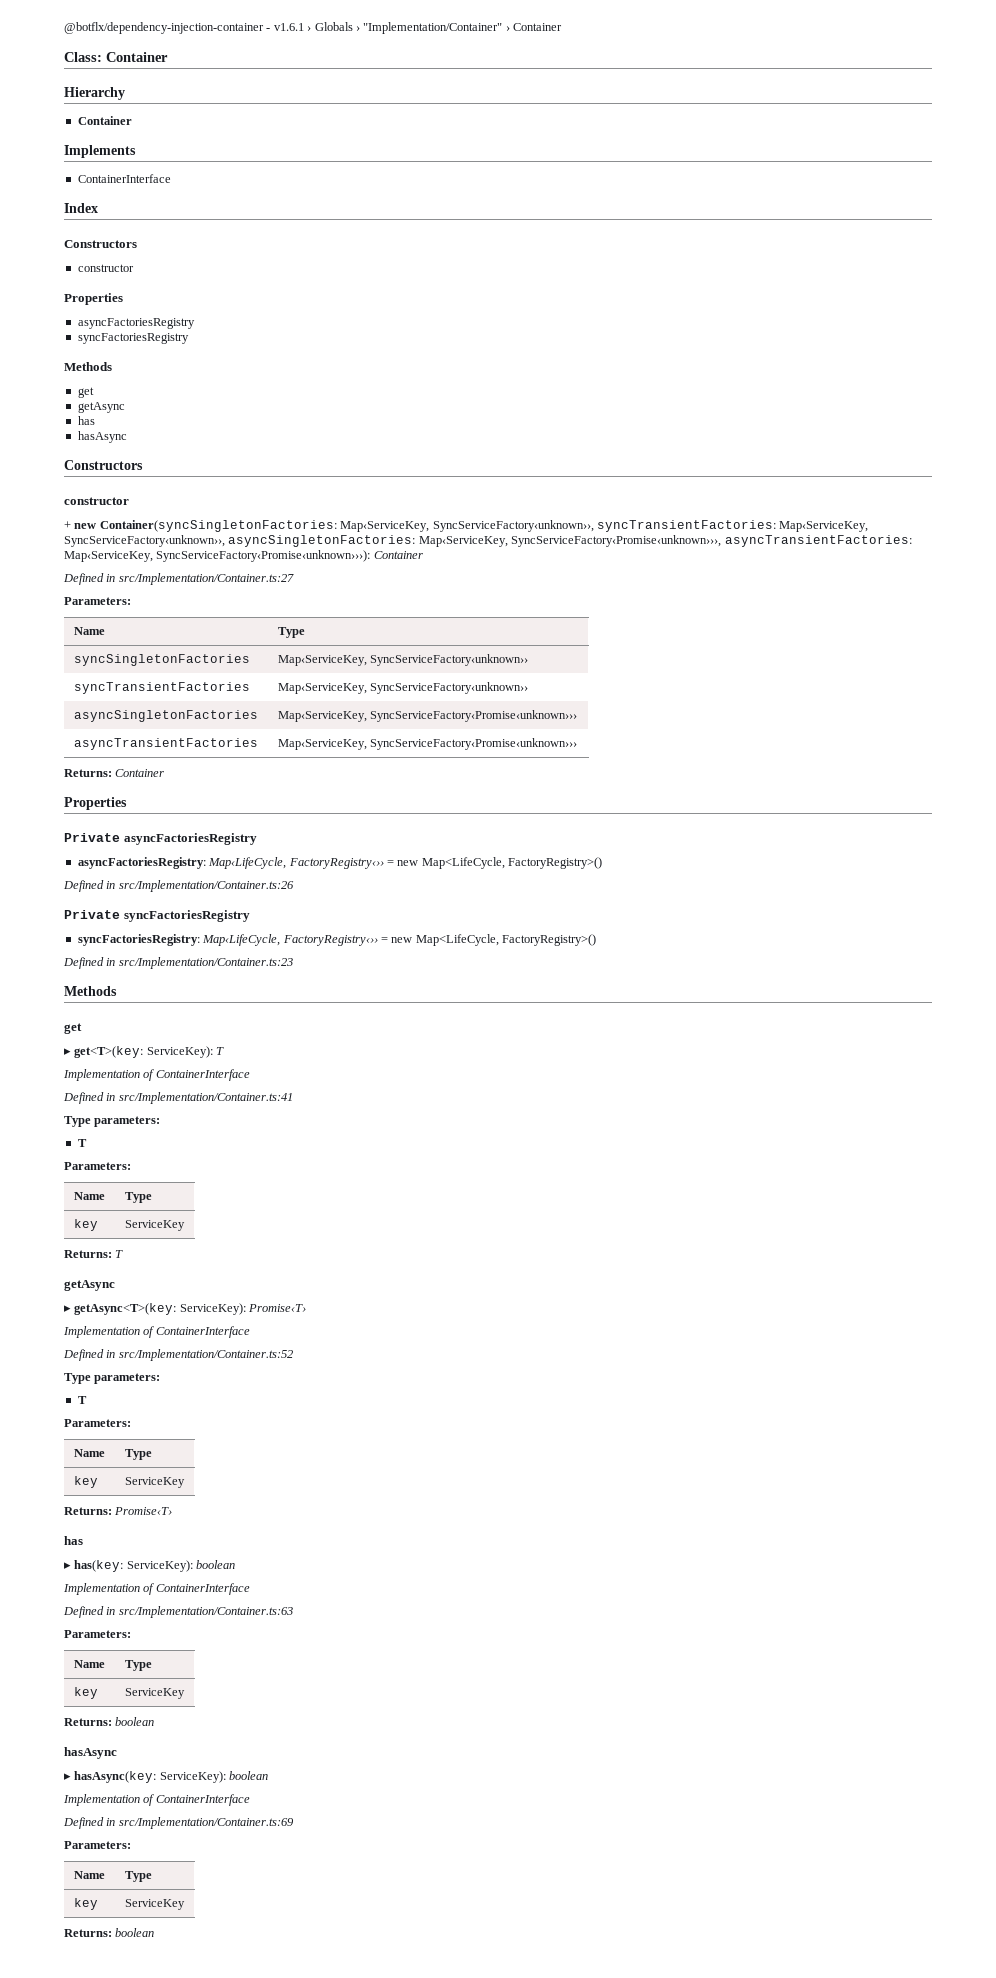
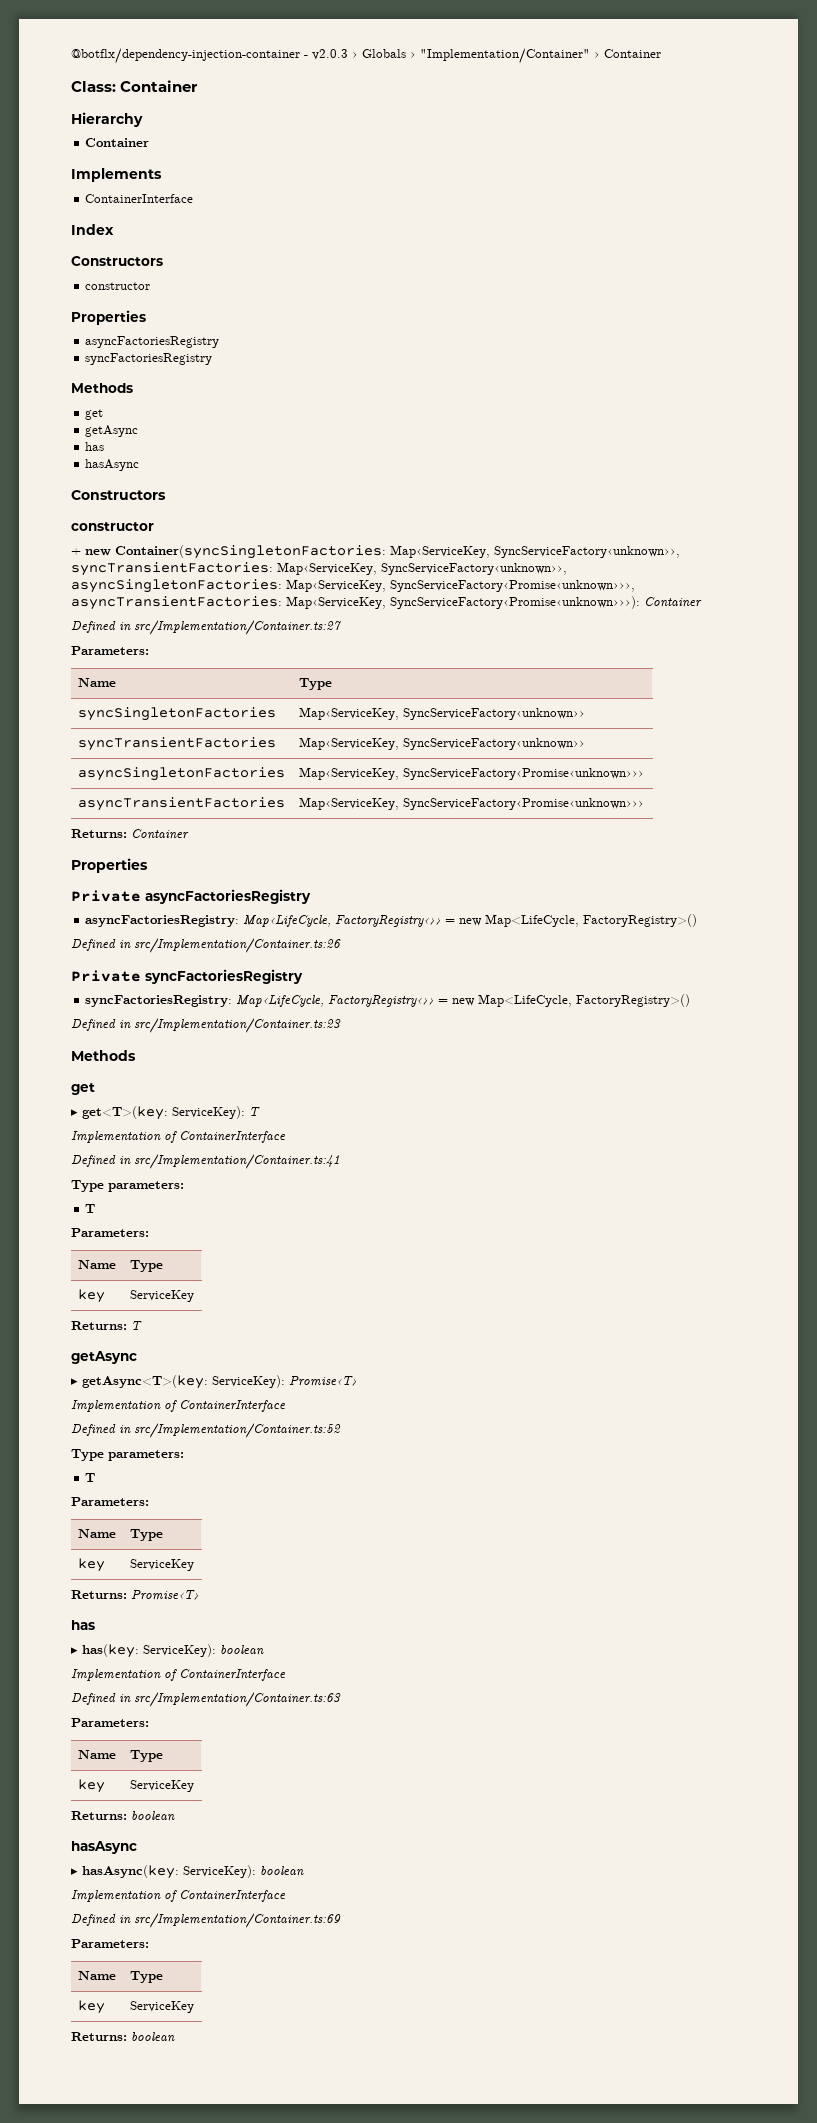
[273,23,304,31] v1.6.1 -> [312,49,348,60] v2.0.3

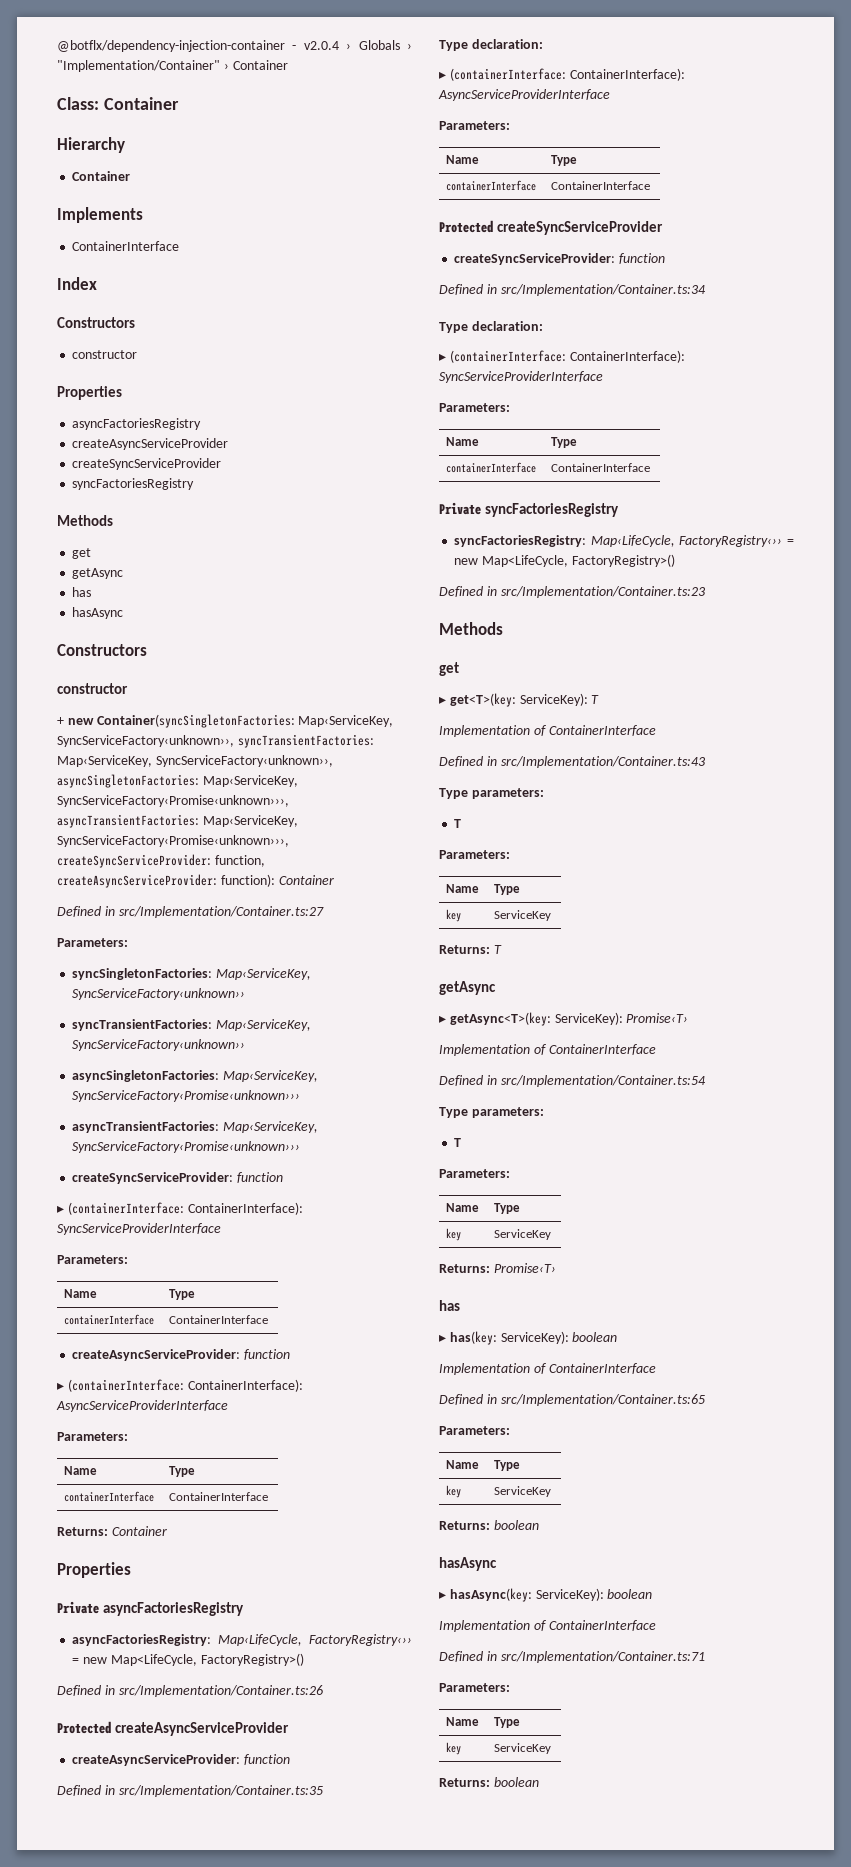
[312,49,348,60] v2.0.3 -> [303,41,339,50] v2.0.4
(220, 342) none -> [72,438,229,450] [72,458,222,470] // createAsyncServiceProvider // createSyncServiceProvider
[390,596,640,609] SyncServiceFactory‹Promise‹unknown›››): -> [57,835,289,847] [57,854,265,868] [57,874,275,888] SyncServiceFactory‹Promise‹unknown›››, createSyncServiceProvider: function, createAsyncServiceProvider: function):
[77,678,116,687] [298,678,332,690] [77,707,276,721] [298,707,585,720] [77,737,276,751] [298,737,585,750] [77,767,285,781] [298,767,644,780] [77,797,285,811] [298,797,644,810] // Name | Type // syncSingletonFactories | Map‹ServiceKey, SyncServiceFactory‹unknown›› // syncTransientFactories | Map‹ServiceKey, SyncServiceFactory‹unknown›› // asyncSingletonFactories | Map‹ServiceKey, SyncServiceFactory‹Promise‹unknown››› // asyncTransientFactories | Map‹ServiceKey, SyncServiceFactory‹Promise‹unknown››› -> [72,968,312,980] [72,988,246,1000] [72,1019,312,1031] [72,1039,246,1051] [72,1070,319,1082] [72,1090,301,1102] [72,1121,319,1133] [72,1141,301,1153] [72,1172,284,1184] [57,1202,303,1215] [57,1223,221,1235] [57,1255,128,1264] [64,1289,98,1298] [169,1289,196,1300] [64,1314,155,1325] [169,1315,269,1324] [72,1349,291,1361] [57,1379,303,1392] [56,1400,228,1412] [57,1432,128,1441] [64,1466,98,1475] [169,1466,196,1477] [64,1491,155,1502] [169,1492,269,1501] // syncSingletonFactories: Map‹ServiceKey, SyncServiceFactory‹unknown›› // syncTransientFactories: Map‹ServiceKey, SyncServiceFactory‹unknown›› // asyncSingletonFactories: Map‹ServiceKey, SyncServiceFactory‹Promise‹unknown››› // asyncTransientFactories: Map‹ServiceKey, SyncServiceFactory‹Promise‹unknown››› // createSyncServiceProvider: function // ▸ (containerInterface: ContainerInterface): SyncServiceProviderInterface // Parameters: // Name | Type // containerInterface | ContainerInterface // createAsyncServiceProvider: function // ▸ (containerInterface: ContainerInterface): AsyncServiceProviderInterface // Parameters: // Name | Type // containerInterface | ContainerInterface
(341, 945) none -> [57,1721,290,1736] [72,1754,291,1766] [57,1785,323,1797] [439,39,543,51] [439,68,685,81] [438,89,610,101] [439,121,510,130] [446,155,480,164] [551,155,578,166] [446,180,537,191] [551,181,651,190] [439,220,664,235] [454,253,666,265] [439,284,706,296] [439,321,543,333] [439,350,685,363] [439,371,603,383] [439,403,510,412] [446,437,480,446] [551,437,578,448] [446,462,537,473] [551,463,651,472] // Protected createAsyncServiceProvider // createAsyncServiceProvider: function // Defined in src/Implementation/Container.ts:35 // Type declaration: // ▸ (containerInterface: ContainerInterface): AsyncServiceProviderInterface // Parameters: // Name | Type // containerInterface | ContainerInterface // Protected createSyncServiceProvider // createSyncServiceProvider: function // Defined in src/Implementation/Container.ts:34 // Type declaration: // ▸ (containerInterface: ContainerInterface): SyncServiceProviderInterface // Parameters: // Name | Type // containerInterface | ContainerInterface
[134,1154,340,1169] src/Implementation/Container.ts:41 -> [500,756,706,768] src/Implementation/Container.ts:43
[134,1423,341,1438] src/Implementation/Container.ts:52 -> [500,1075,706,1087] src/Implementation/Container.ts:54
[134,1692,341,1707] src/Implementation/Container.ts:63 -> [500,1394,705,1406] src/Implementation/Container.ts:65
[134,1913,341,1928] src/Implementation/Container.ts:69 -> [500,1651,705,1663] src/Implementation/Container.ts:71

